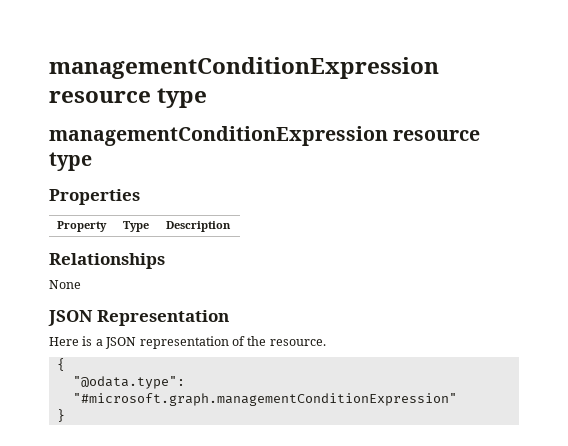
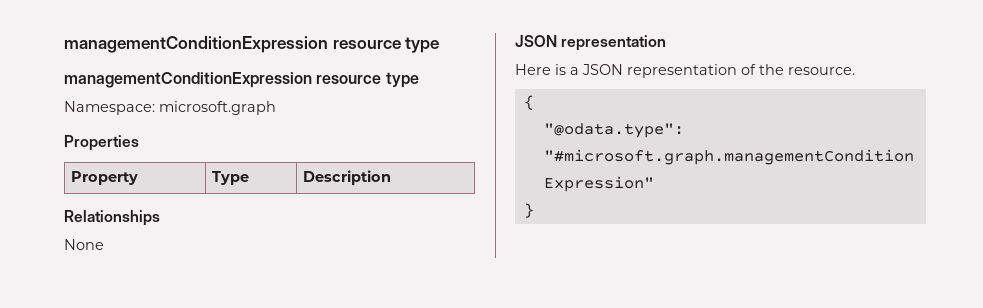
(92, 161) none -> [64,101,276,115] // Namespace: microsoft.graph
[96,310,229,326] Representation -> [561,35,667,51] representation

